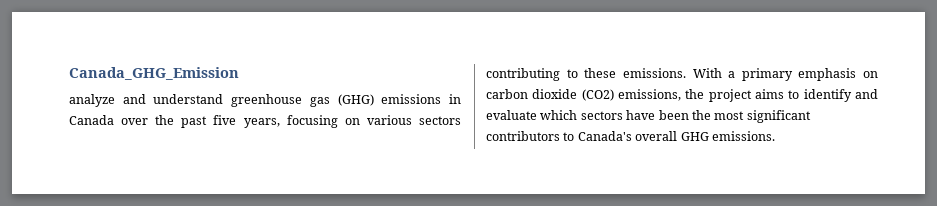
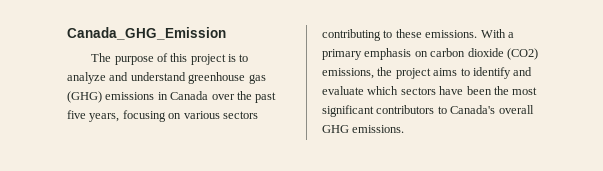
(239, 73) none -> [91,53,249,65] The purpose of this project is to

